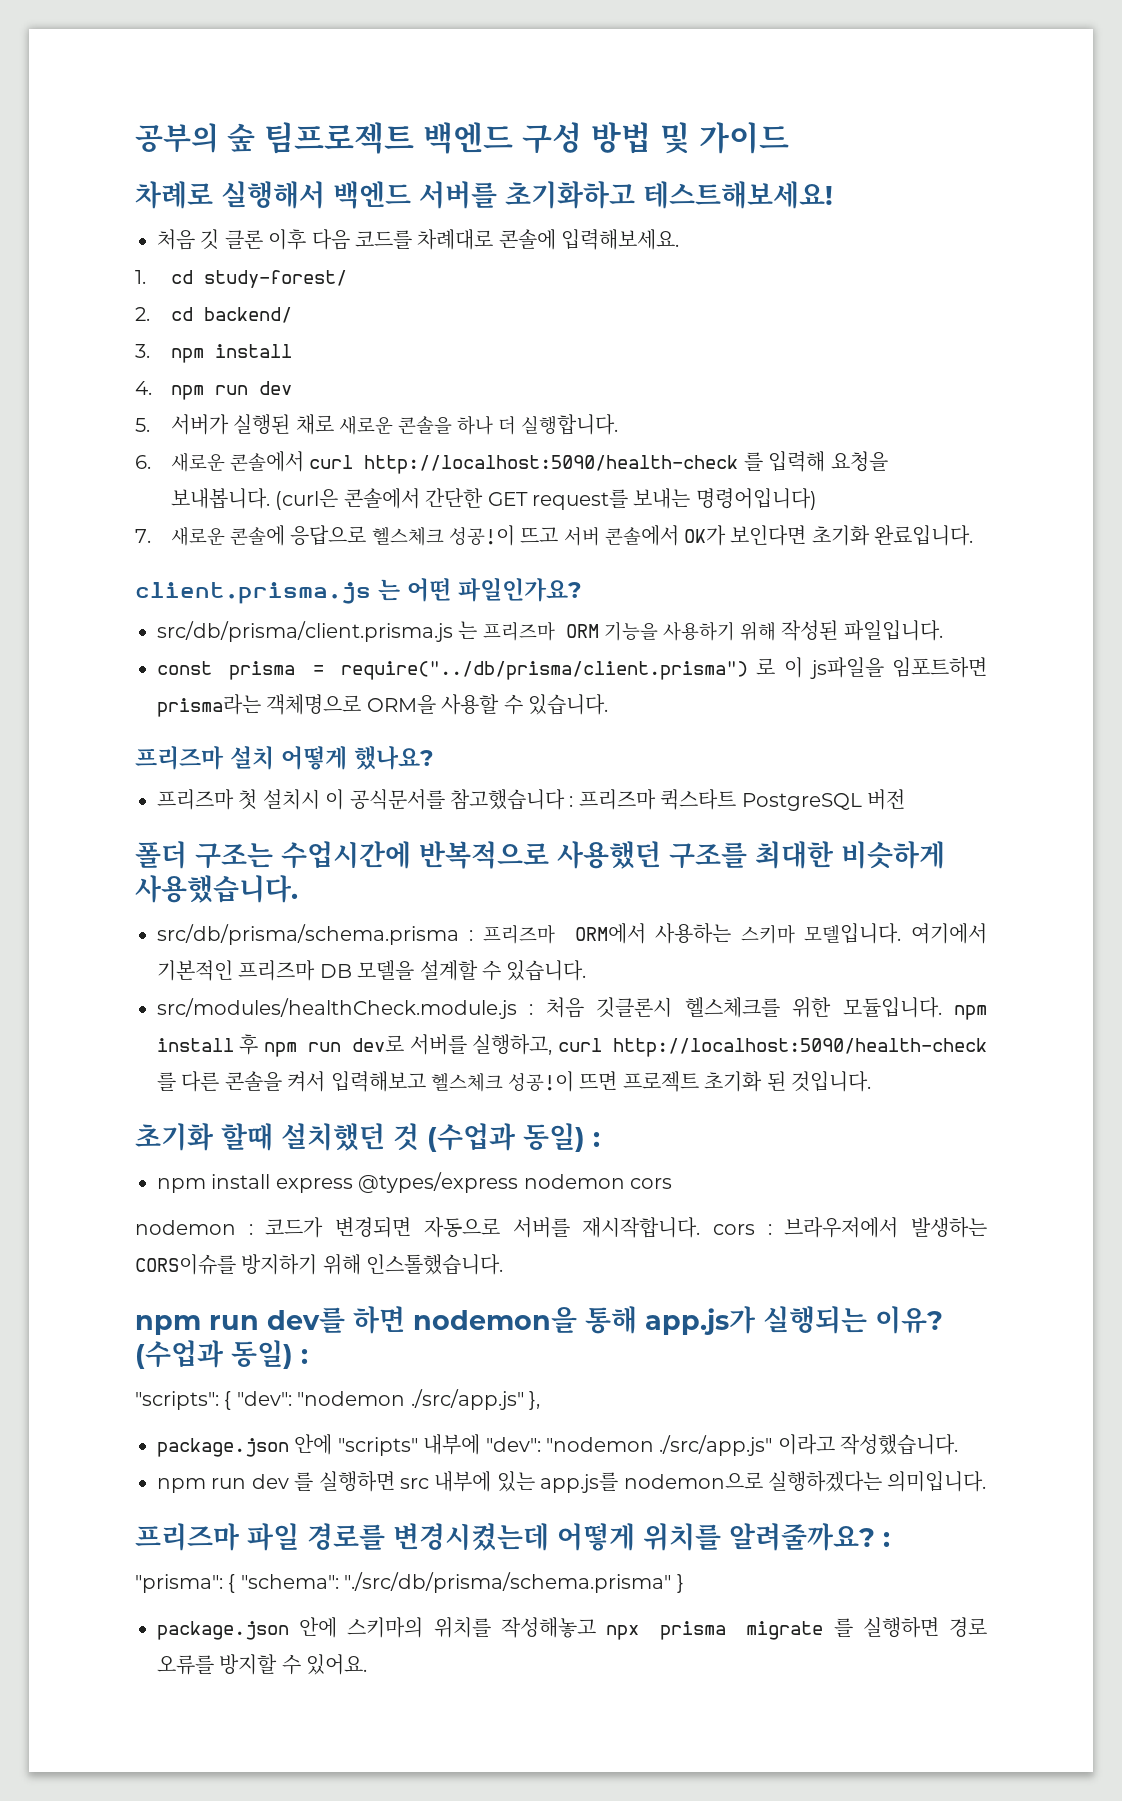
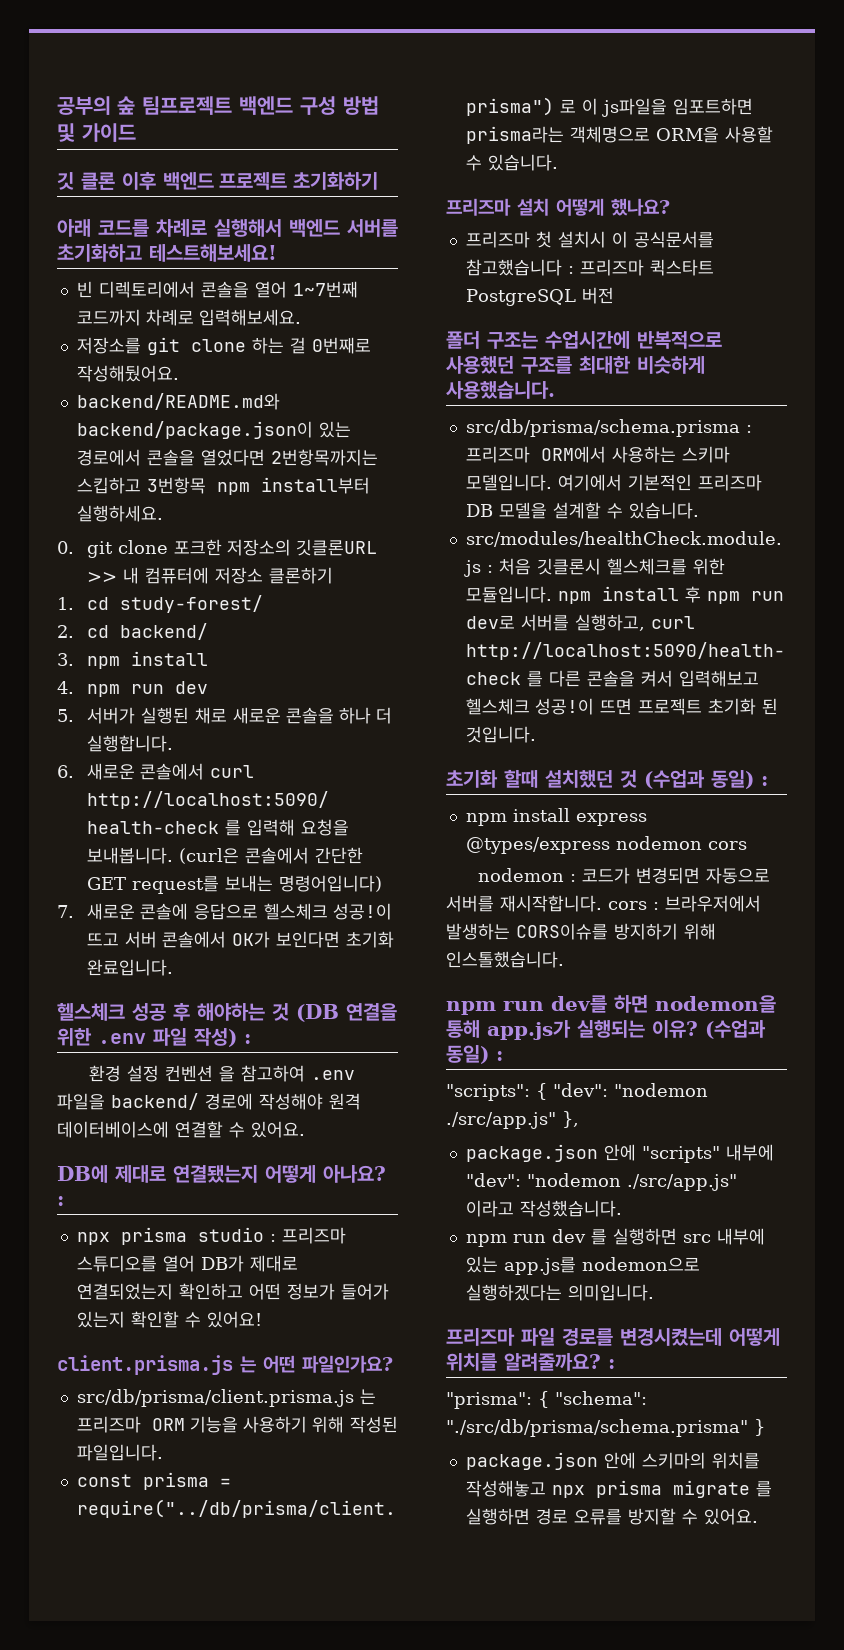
(789, 138) none -> [57,172,378,190] [57,219,149,237] 깃 클론 이후 백엔드 프로젝트 초기화하기 // 아래 코드를
[157,229,680,250] 처음 깃 클론 이후 다음 코드를 차례대로 콘솔에 입력해보세요. -> [76,281,358,298] [76,309,301,326] [76,337,371,355] [76,365,179,382] [76,393,280,410] [76,421,351,439] [76,449,378,466] [76,477,370,495] [76,505,163,522] [57,539,377,558] [86,567,333,584] 빈 디렉토리에서 콘솔을 열어 1~7번째 코드까지 차례로 입력해보세요. // 저장소를 git clone 하는 걸 0번째로 작성해뒀어요. // backend/README.md와 backend/package.json이 있는 경로에서 콘솔을 열었다면 2번항목까지는 스킵하고 3번항목 npm install부터 실행하세요. // 0. git clone 포크한 저장소의 깃클론URL >> 내 컴퓨터에 저장소 클론하기
(974, 535) none -> [57,1002,397,1022] [57,1028,251,1047] [89,1065,356,1082] [57,1093,361,1110] [57,1121,305,1138] [57,1165,386,1183] [57,1196,64,1206] [76,1227,346,1245] [76,1255,298,1272] [76,1283,389,1300] [76,1311,262,1328] // 헬스체크 성공 후 해야하는 것 (DB 연결을 위한 .env 파일 작성) : // 환경 설정 컨벤션 을 참고하여 .env 파일을 backend/ 경로에 작성해야 원격 데이터베이스에 연결할 수 있어요. // DB에 제대로 연결됐는지 어떻게 아나요? : // npx prisma studio : 프리즈마 스튜디오를 열어 DB가 제대로 연결되었는지 확인하고 어떤 정보가 들어가 있는지 확인할 수 있어요!

